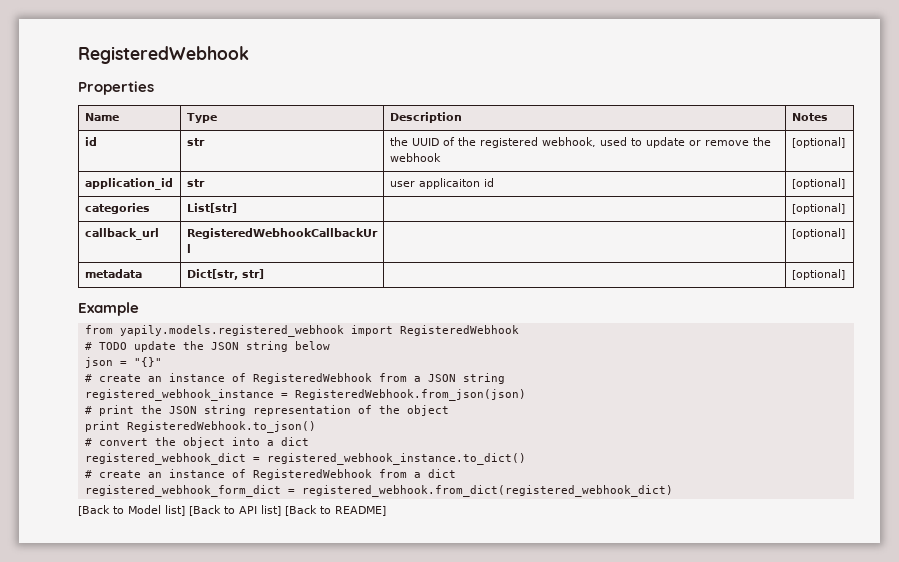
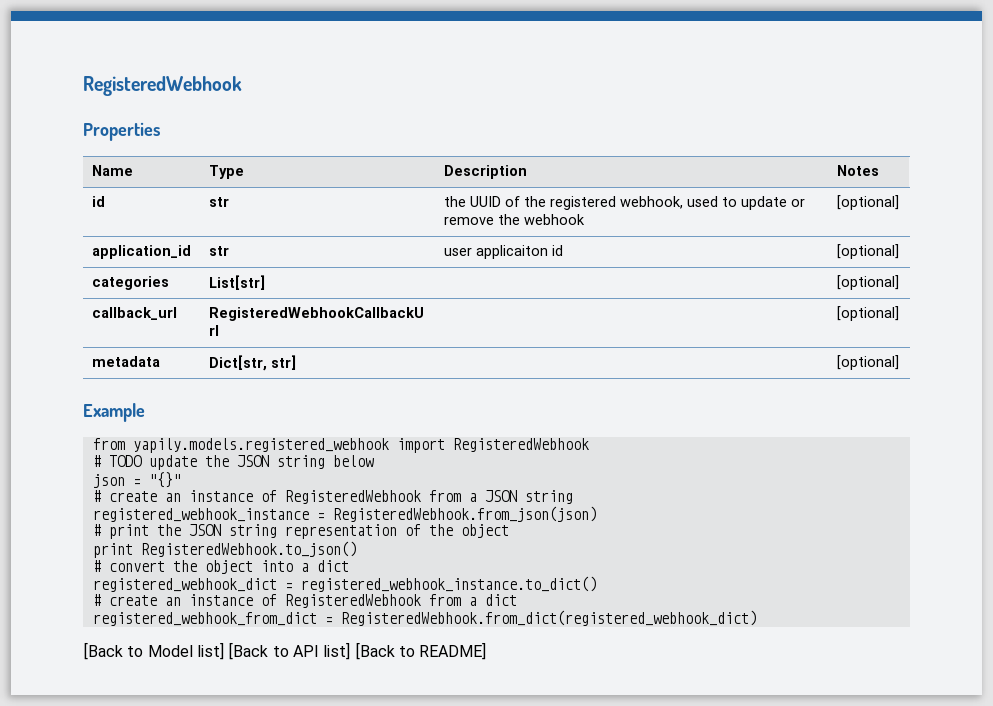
[84,485,673,497] registered_webhook_form_dict = registered_webhook.from_dict(registered_webhook_dict) -> [92,610,757,626] registered_webhook_from_dict = RegisteredWebhook.from_dict(registered_webhook_dict)

